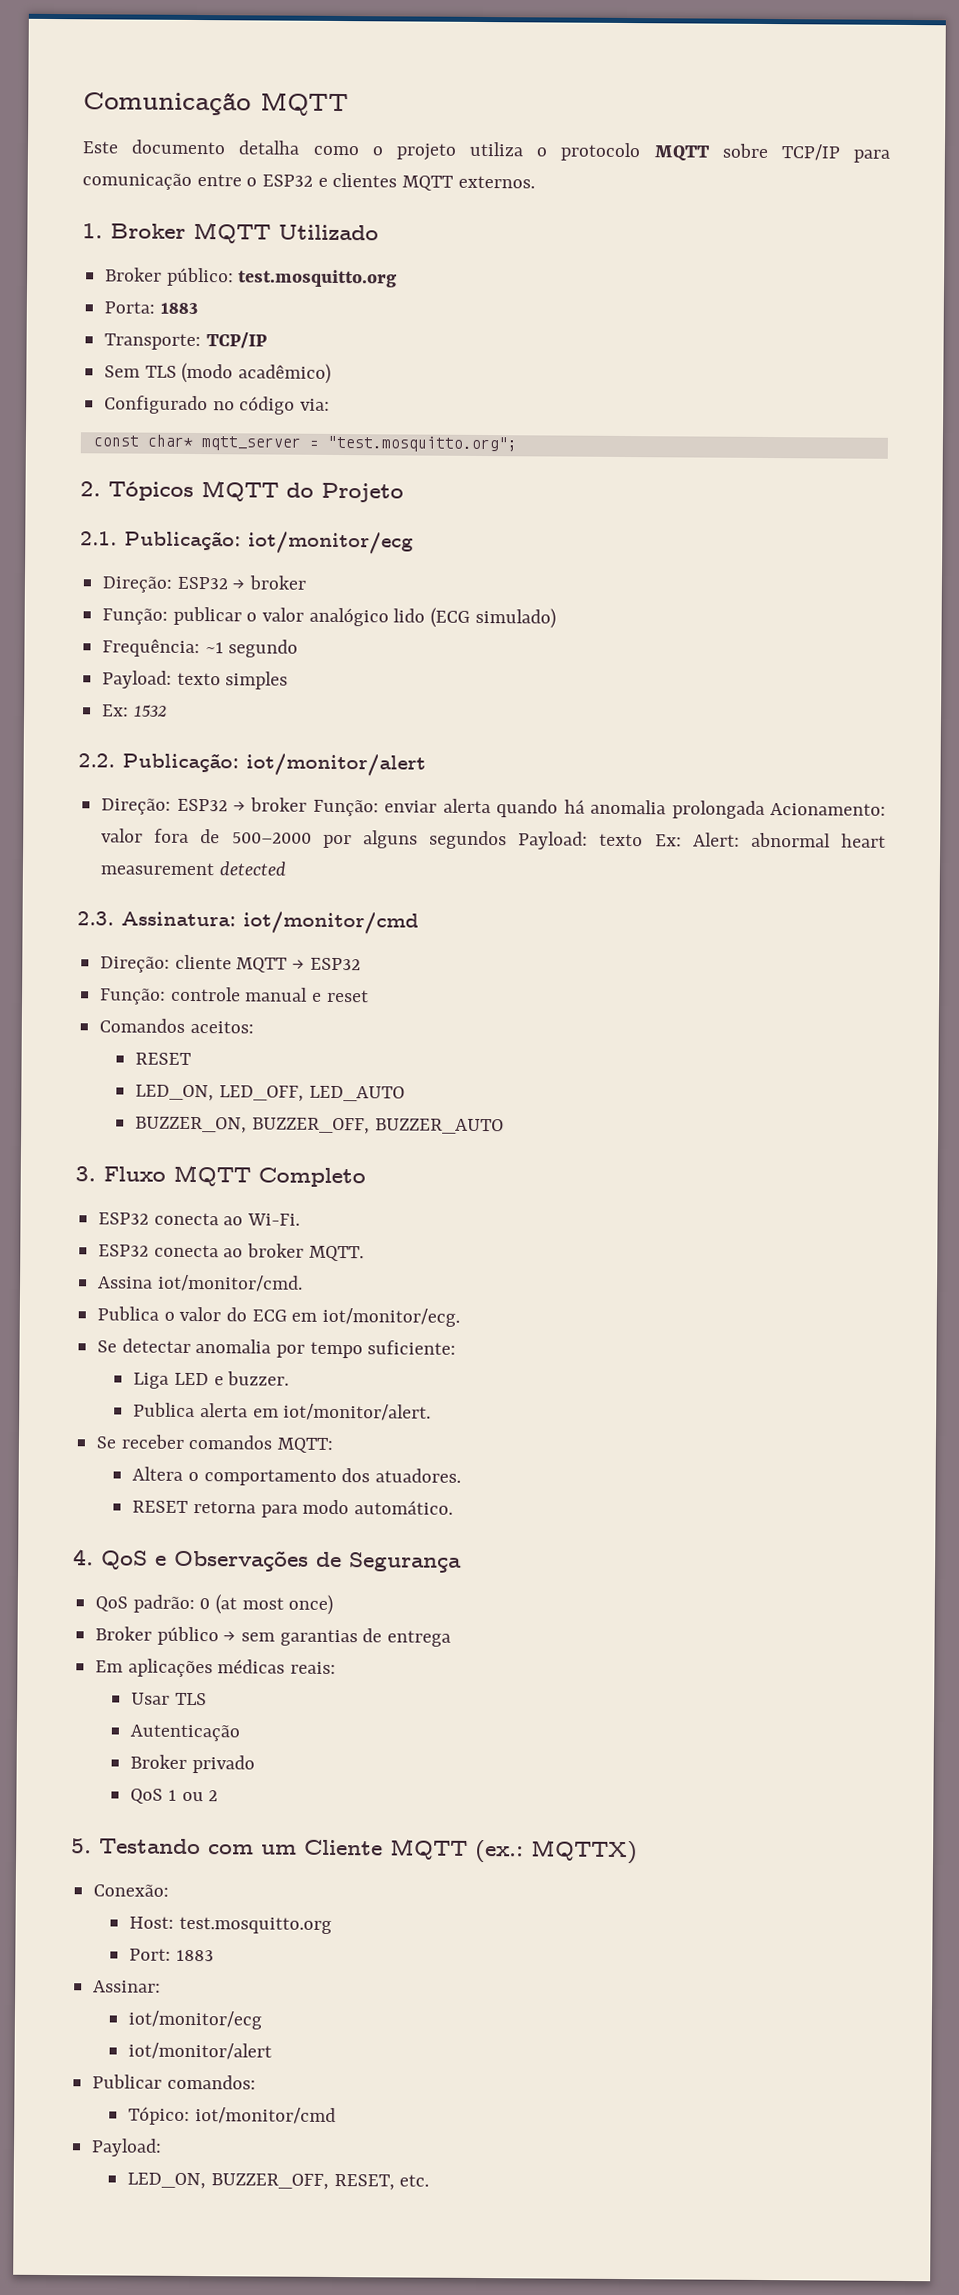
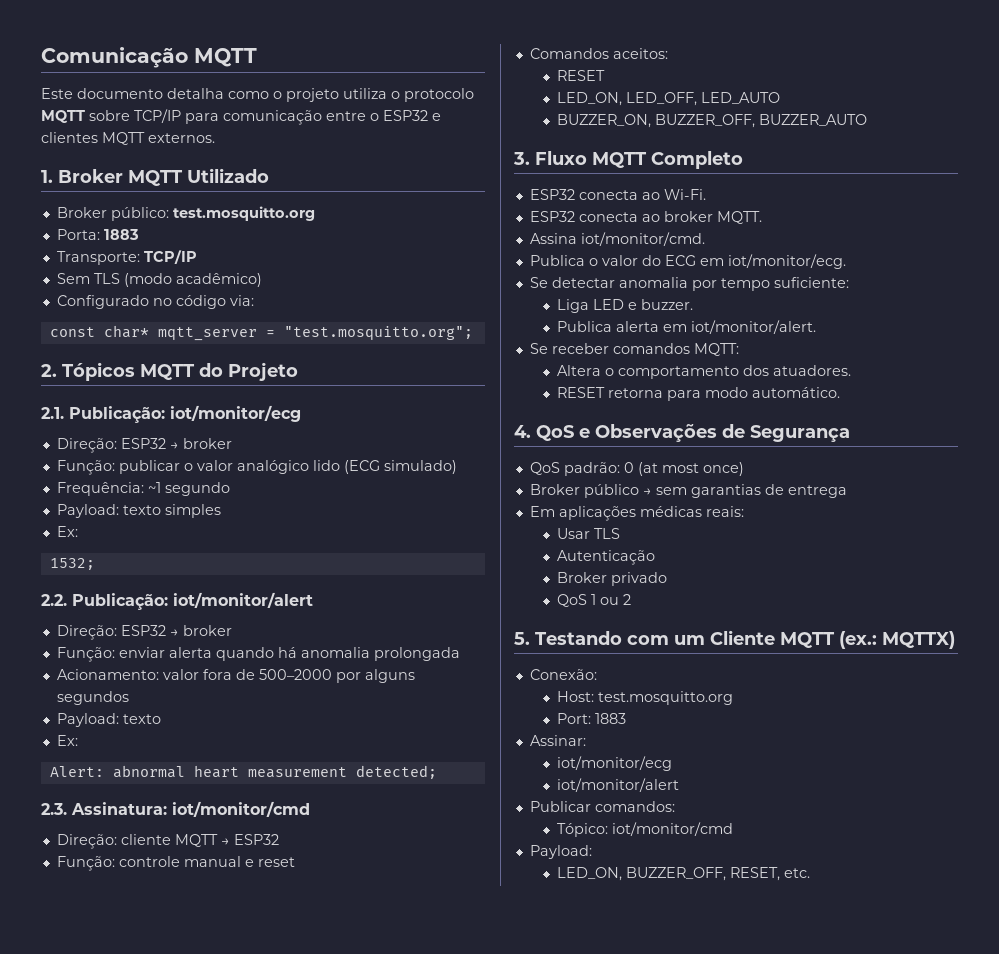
[132,704,168,717] 1532 -> [49,558,95,570] // 1532;
(308, 804) none -> (232, 630) //
(765, 809) none -> (460, 654) //
[518,831,682,850] Payload: texto Ex: -> [56,713,161,727] [56,735,78,746] // Payload: texto // Ex: //
[218,861,286,876] detected -> [355,765,437,779] detected;

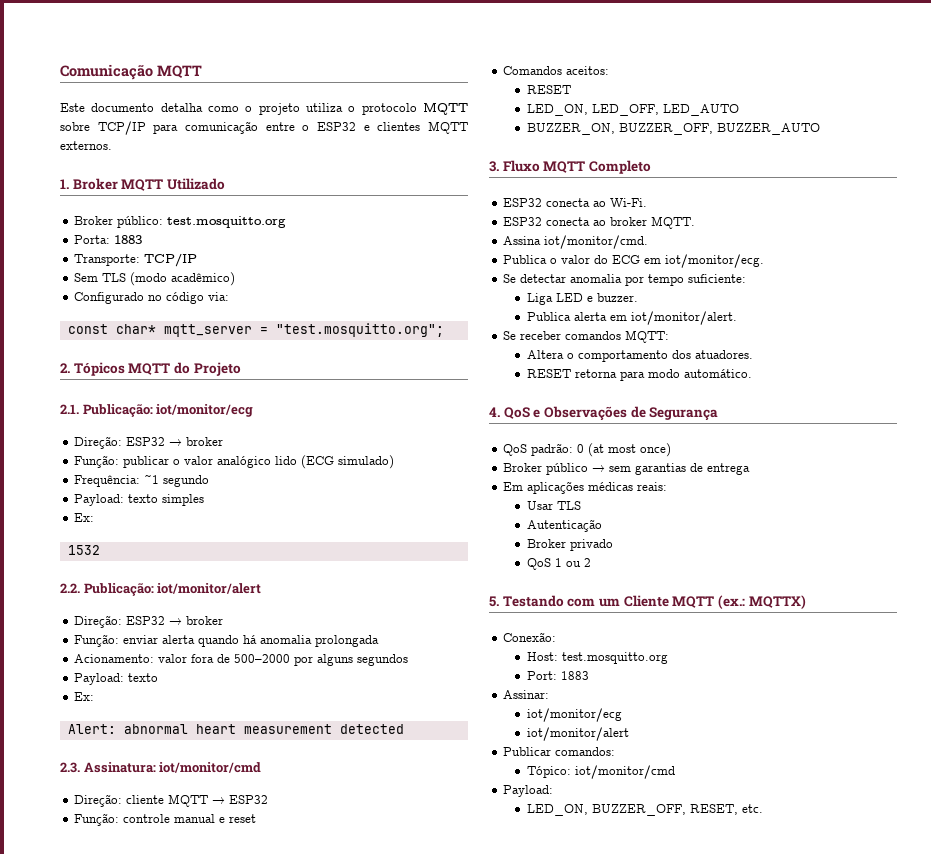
[49,558,95,570] 1532; -> [67,545,100,555] 1532
[355,765,437,779] detected; -> [339,724,404,734] detected

